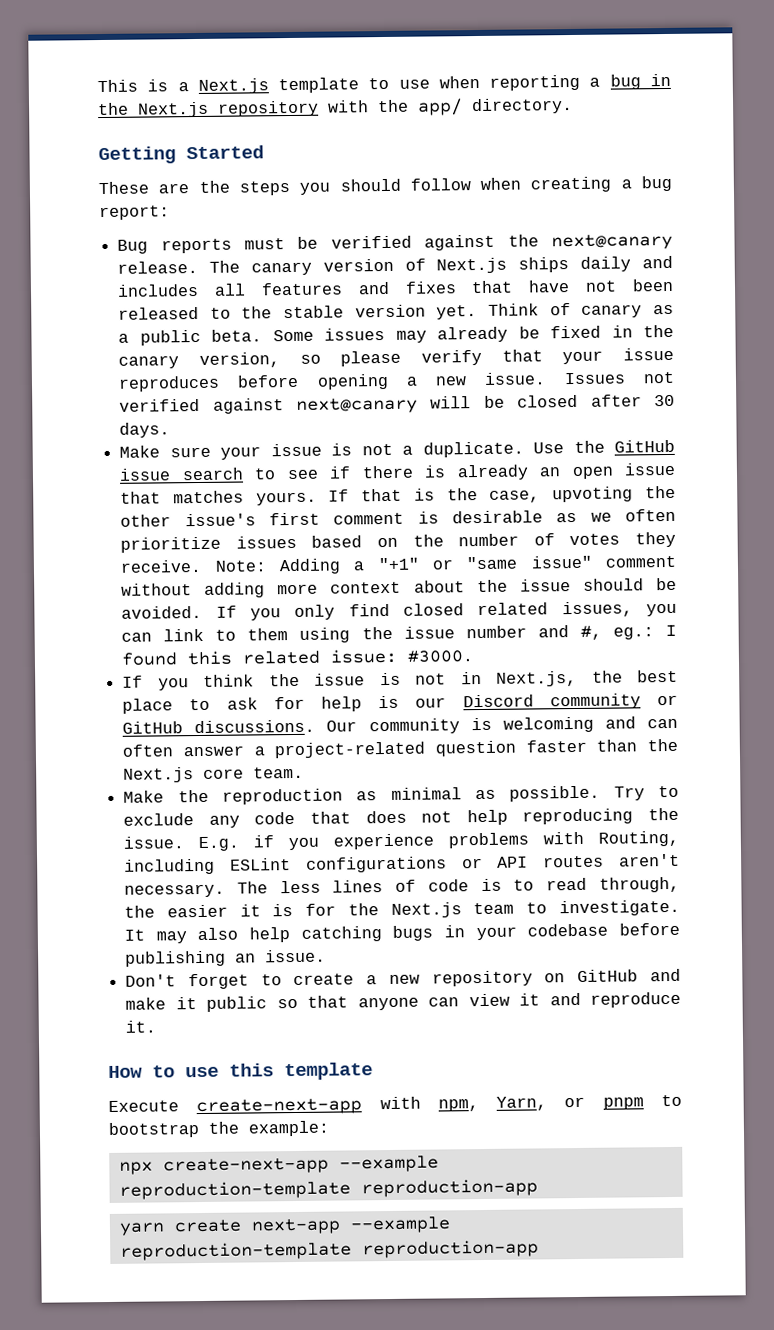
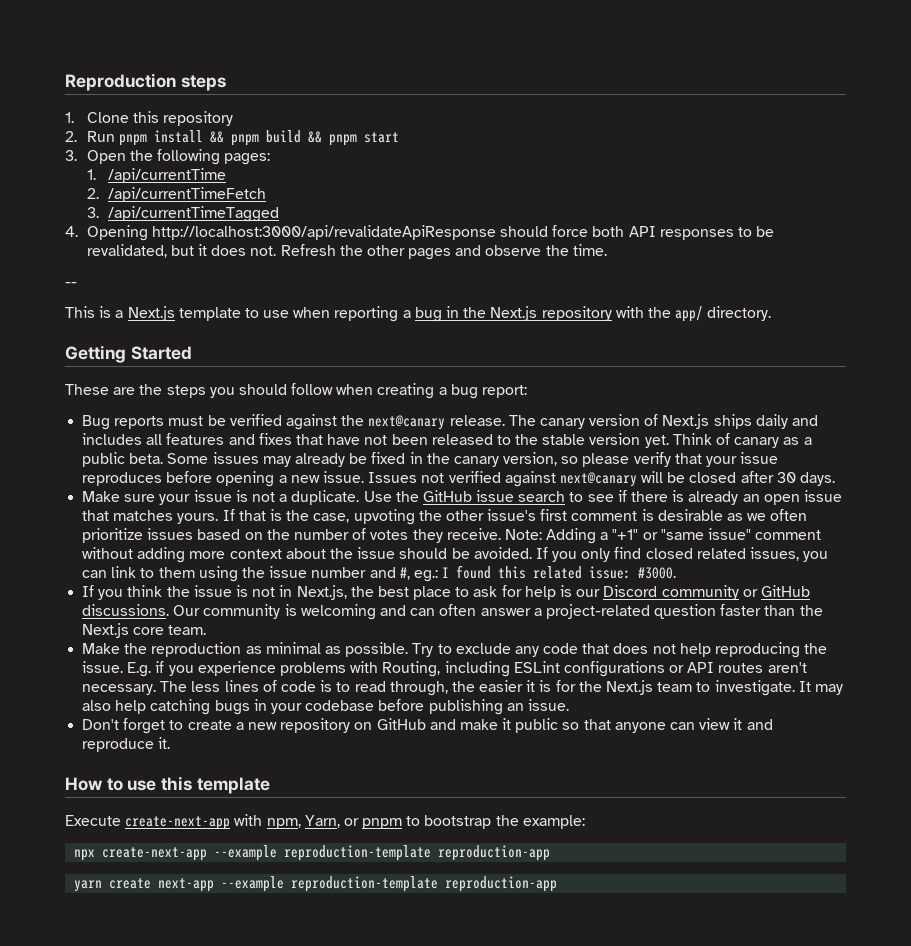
(97, 86) none -> [65,73,226,91] [65,111,233,126] [65,130,399,146] [65,149,271,165] [86,168,227,183] [86,187,267,202] [86,206,280,222] [65,225,775,241] [86,244,607,260] [65,282,77,287] Reproduction steps // 1. Clone this repository // 2. Run pnpm install && pnpm build && pnpm start // 3. Open the following pages: // 1. /api/currentTime // 2. /api/currentTimeFetch // 3. /api/currentTimeTagged // 4. Opening http://localhost:3000/api/revalidateApiResponse should force both API responses to be revalidated, but it does not. Refresh the other pages and observe the time. // -- //

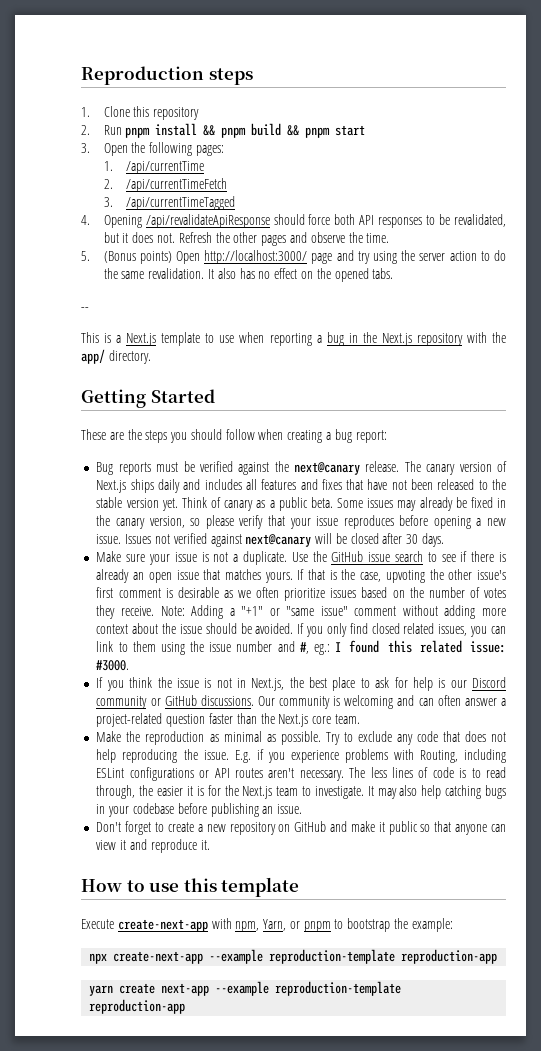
[151,225,496,240] http://localhost:3000/api/revalidateApiResponse -> [145,214,270,228] /api/revalidateApiResponse
(607, 250) none -> [81,250,506,264] [103,268,394,282] // 5. (Bonus points) Open http://localhost:3000/ page and try using the server action to do the same revalidation. It also has no effect on the opened tabs.

